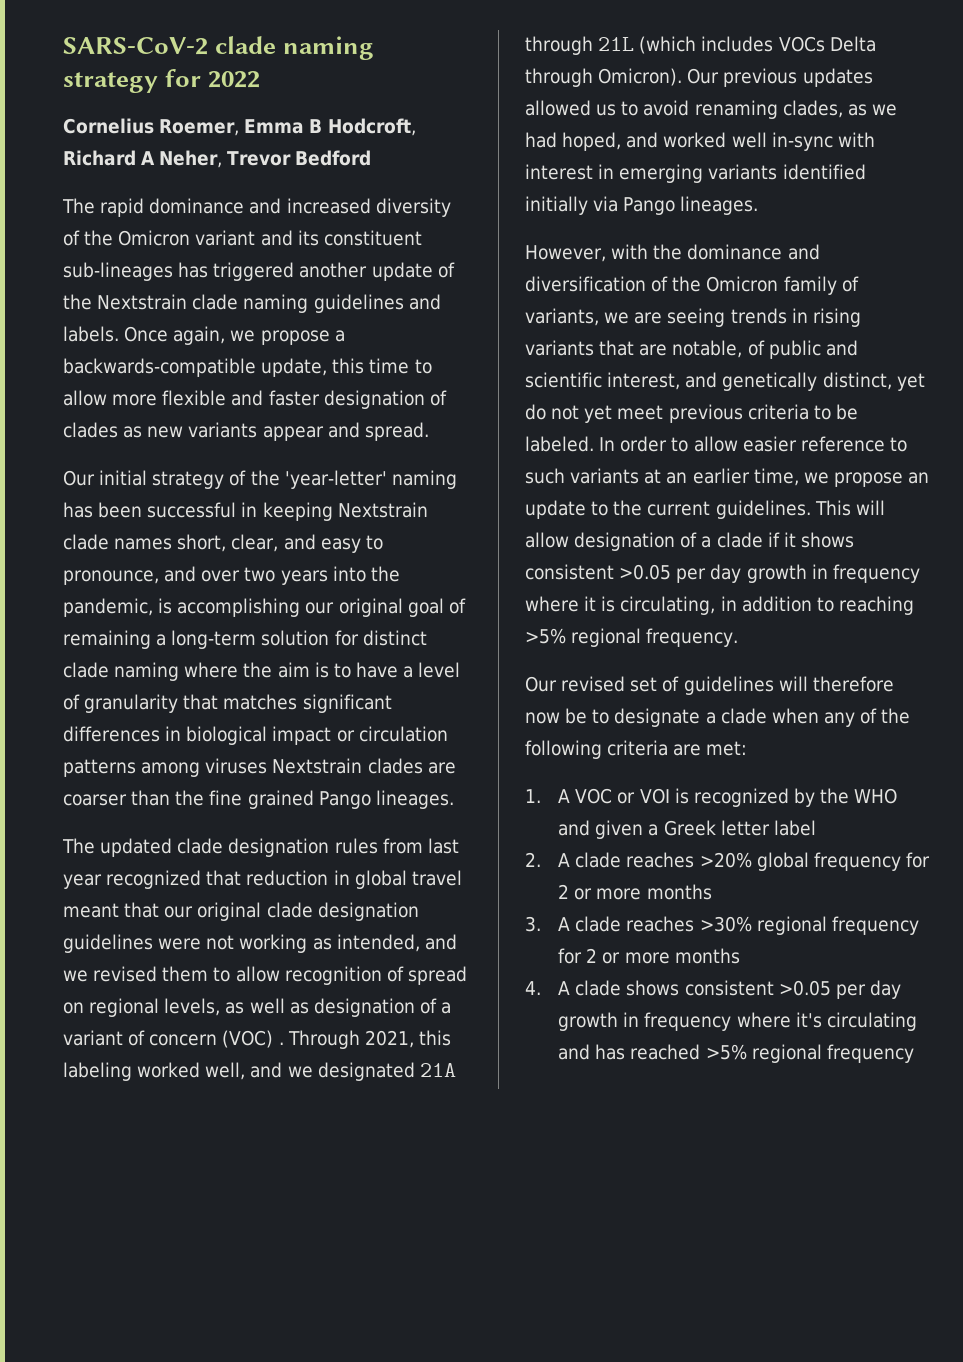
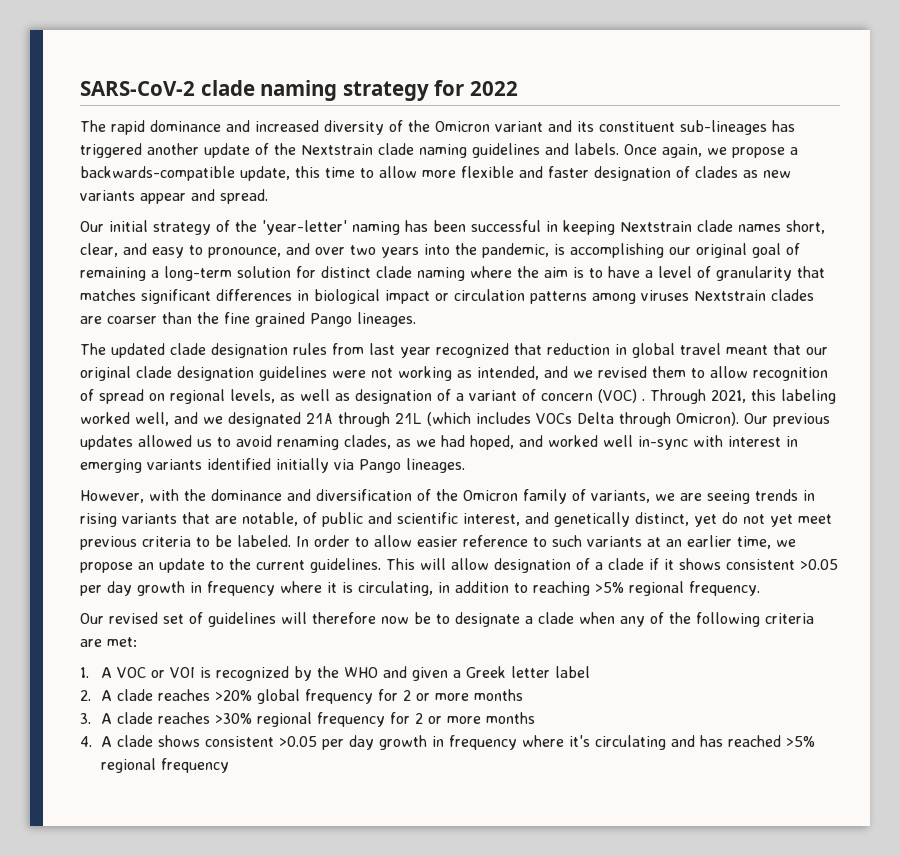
[63,118,416,136] [63,150,372,168] // Cornelius Roemer, Emma B Hodcroft, Richard A Neher, Trevor Bedford -> (518, 88) none

